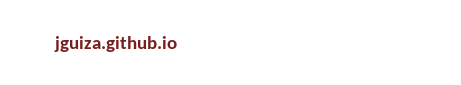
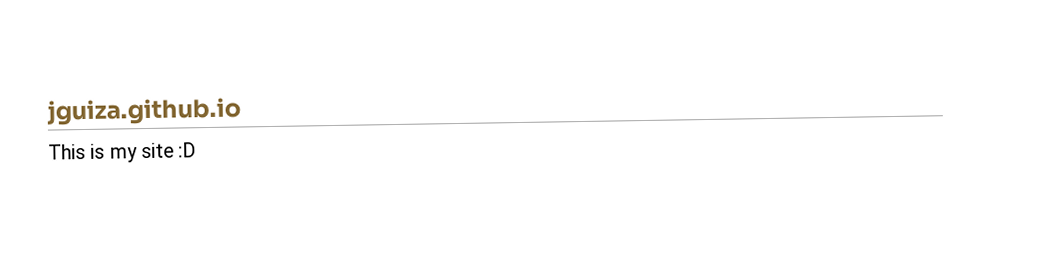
(177, 44) none -> [48,142,197,163] // This is my site :D

